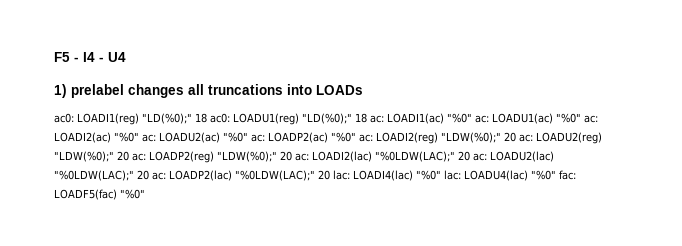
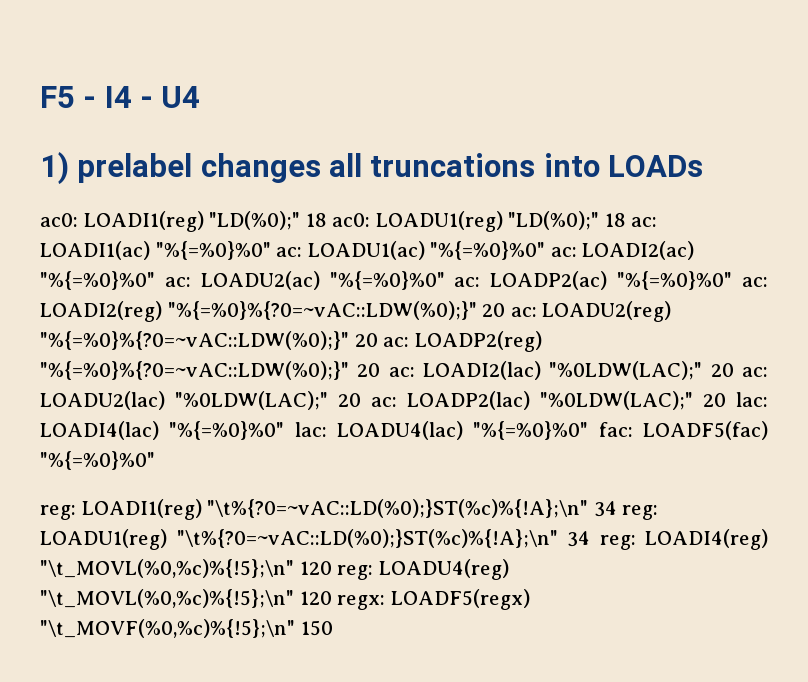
[447,113,472,123] "%0" -> [155,241,271,260] "%{=%0}%0"
[556,113,581,123] "%0" -> [430,241,546,260] "%{=%0}%0"
[114,132,139,142] "%0" -> [40,271,155,290] "%{=%0}%0"
[223,132,248,142] "%0" -> [329,271,445,290] "%{=%0}%0"
[331,132,356,142] "%0" -> [617,271,733,290] "%{=%0}%0"
[441,132,501,143] "LDW(%0);" -> [167,301,477,320] "%{=%0}%{?0=~vAC::LDW(%0);}"
[54,151,114,162] "LDW(%0);" -> [40,331,349,350] "%{=%0}%{?0=~vAC::LDW(%0);}"
[217,151,277,162] "LDW(%0);" -> [40,361,349,380] "%{=%0}%{?0=~vAC::LDW(%0);}"
[416,170,441,180] "%0" -> [169,421,285,440] "%{=%0}%0"
[531,170,556,180] "%0" -> [473,421,589,440] "%{=%0}%0"
[120,189,145,199] "%0" -> [40,451,155,470] [40,499,659,520] [40,529,768,550] [40,559,509,580] [40,589,530,610] [40,619,333,638] "%{=%0}%0" // reg: LOADI1(reg) "\t%{?0=~vAC::LD(%0);}ST(%c)%{!A};\n" 34 reg: LOADU1(reg) "\t%{?0=~vAC::LD(%0);}ST(%c)%{!A};\n" 34 reg: LOADI4(reg) "\t_MOVL(%0,%c)%{!5};\n" 120 reg: LOADU4(reg) "\t_MOVL(%0,%c)%{!5};\n" 120 regx: LOADF5(regx) "\t_MOVF(%0,%c)%{!5};\n" 150

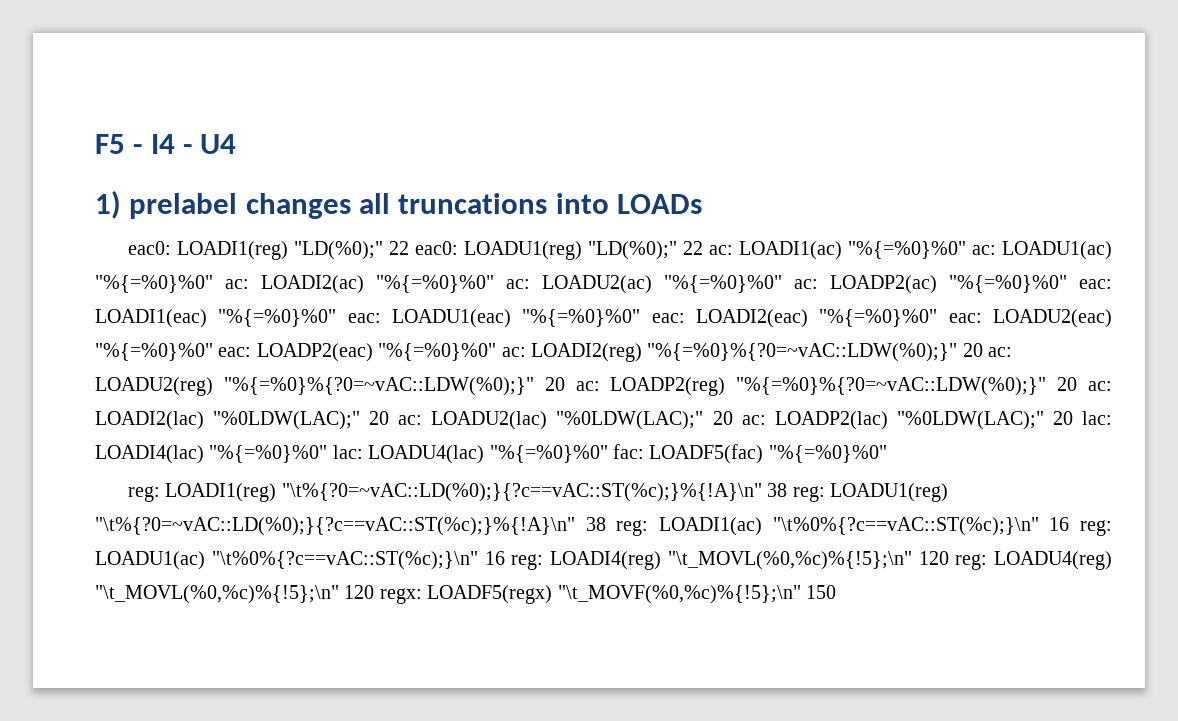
[40,213,78,227] ac0: -> [128,241,172,255] eac0:
[305,213,371,227] 18 ac0: -> [389,241,459,255] 22 eac0:
[604,213,626,227] 18 -> [683,241,704,255] 22
(733, 280) none -> [1079,279,1112,289] [95,309,1112,328] [95,343,497,362] eac: LOADI1(eac) "%{=%0}%0" eac: LOADU1(eac) "%{=%0}%0" eac: LOADI2(eac) "%{=%0}%0" eac: LOADU2(eac) "%{=%0}%0" eac: LOADP2(eac) "%{=%0}%0"
[207,499,659,520] [40,529,590,550] "\t%{?0=~vAC::LD(%0);}ST(%c)%{!A};\n" 34 reg: LOADU1(reg) "\t%{?0=~vAC::LD(%0);}ST(%c)%{!A};\n" 34 -> [281,483,949,502] [95,517,1112,536] [95,551,505,570] "\t%{?0=~vAC::LD(%0);}{?c==vAC::ST(%c);}%{!A}\n" 38 reg: LOADU1(reg) "\t%{?0=~vAC::LD(%0);}{?c==vAC::ST(%c);}%{!A}\n" 38 reg: LOADI1(ac) "\t%0%{?c==vAC::ST(%c);}\n" 16 reg: LOADU1(ac) "\t%0%{?c==vAC::ST(%c);}\n" 16

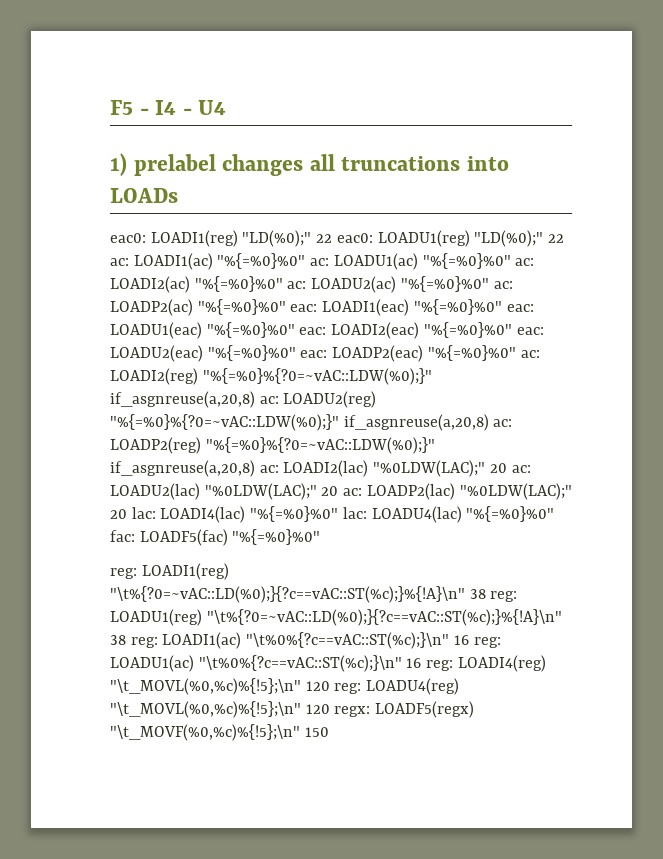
[962,343,983,357] 20 -> [110,391,255,408] if_asgnreuse(a,20,8)
[544,377,565,391] 20 -> [343,414,489,431] if_asgnreuse(a,20,8)
[1057,377,1078,391] 20 -> [110,460,255,477] if_asgnreuse(a,20,8)

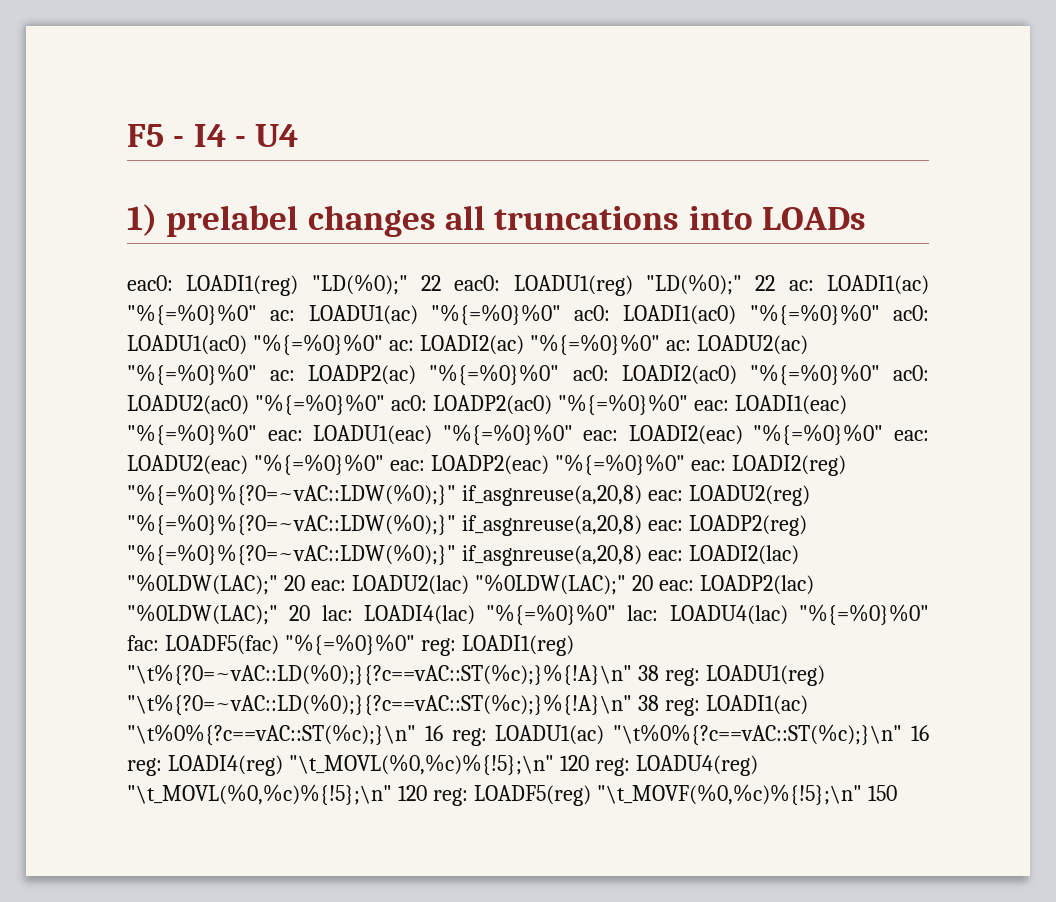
(511, 261) none -> [574,304,929,326] [127,334,383,356] ac0: LOADI1(ac0) "%{=%0}%0" ac0: LOADU1(ac0) "%{=%0}%0"
(286, 307) none -> [572,364,929,386] [127,394,688,416] ac0: LOADI2(ac0) "%{=%0}%0" ac0: LOADU2(ac0) "%{=%0}%0" ac0: LOADP2(ac0) "%{=%0}%0"
[520,350,540,358] ac: -> [690,460,726,471] eac:
[259,396,279,404] ac: -> [647,490,683,501] eac:
[493,419,513,427] ac: -> [647,520,683,531] eac:
[259,465,279,473] ac: -> [647,550,683,561] eac:
[511,465,531,473] ac: -> [310,580,346,591] eac:
[343,488,363,496] ac: -> [658,580,694,591] eac:
(321, 537) // -> (415, 645) none
[334,701,475,718] regx: LOADF5(regx) -> [432,785,591,806] reg: LOADF5(reg)

